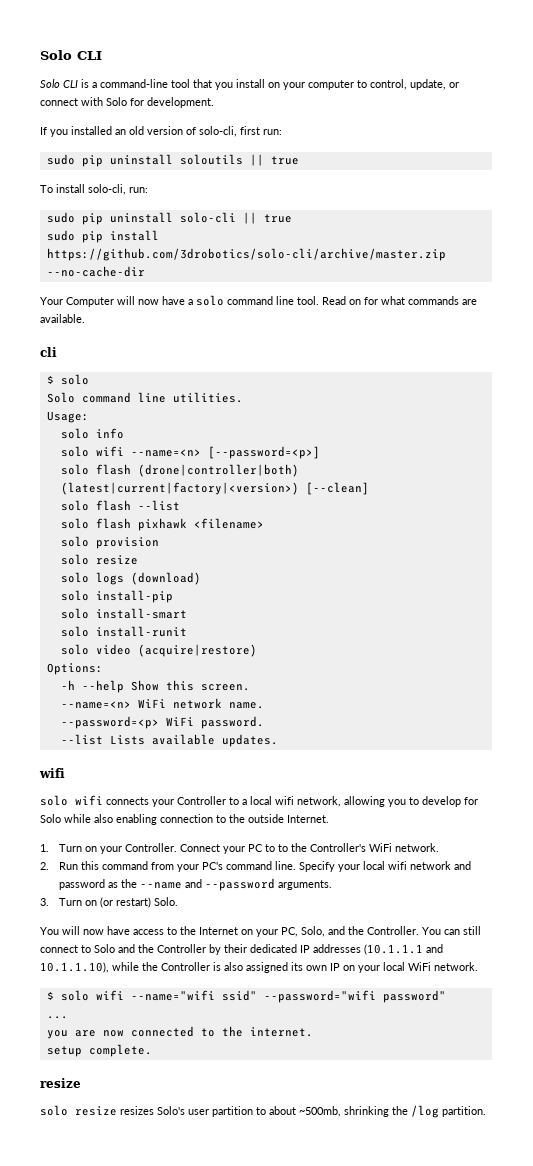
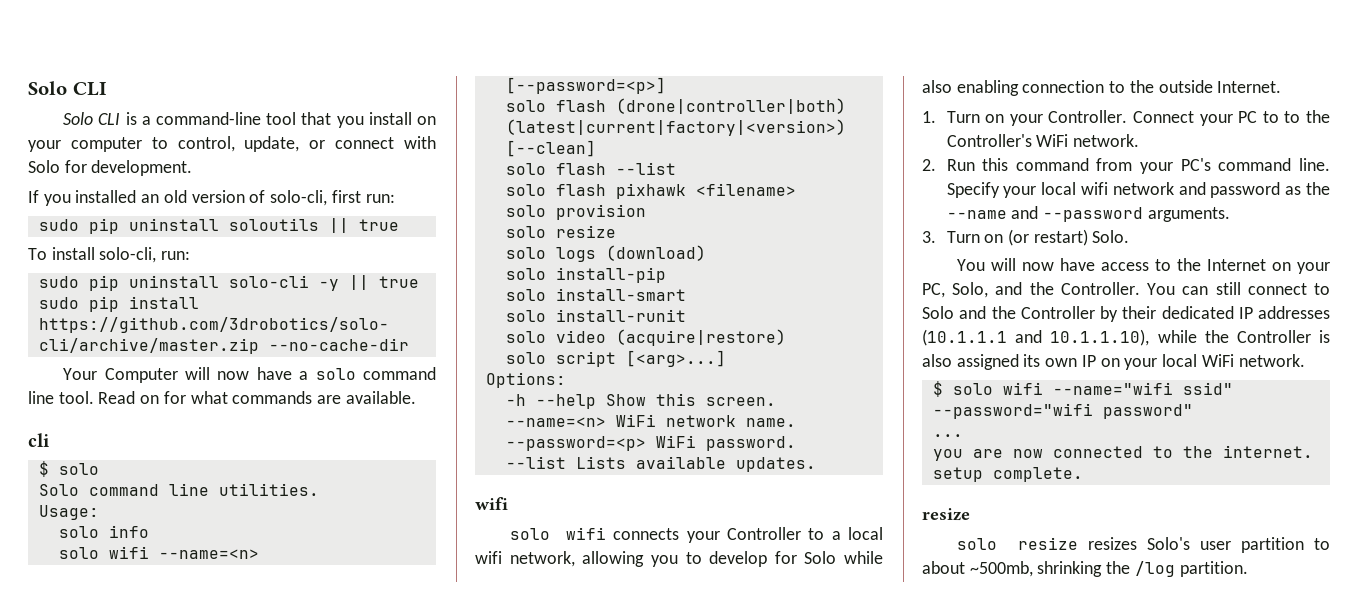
(236, 217) none -> [318,279,339,291] -y
(257, 650) none -> [505,350,726,367] // solo script [<arg>...]

